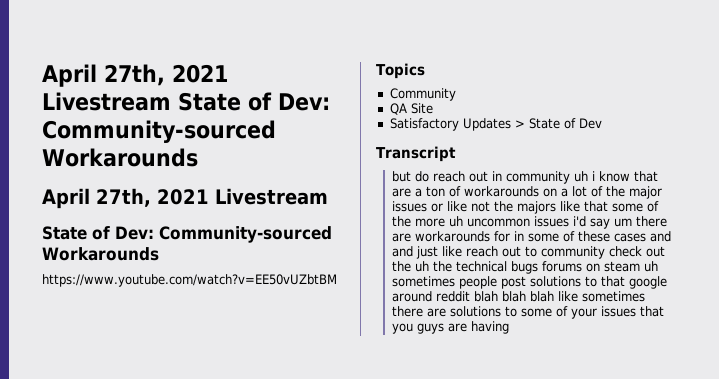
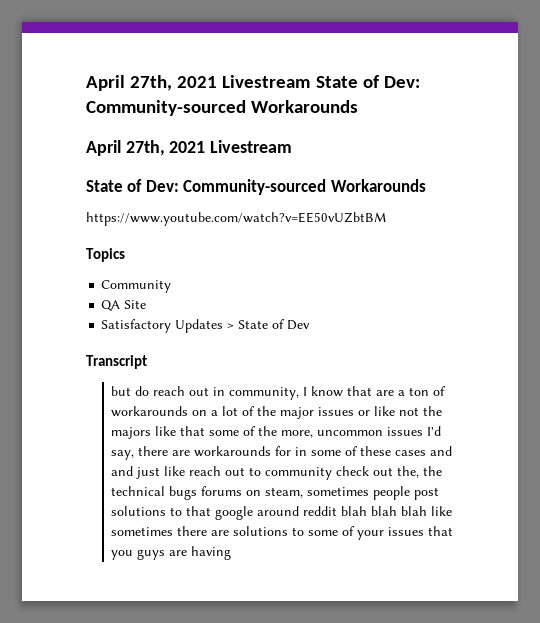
[505,171,595,184] community uh i -> [229,387,308,400] community, I
[414,216,632,229] more uh uncommon issues i'd say um -> [281,426,442,438] [111,450,135,460] more, uncommon issues I'd say,
[391,261,429,272] the uh -> [397,466,420,478] the,
[603,261,658,272] steam uh -> [265,487,304,498] steam,

